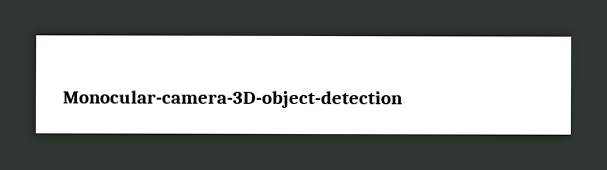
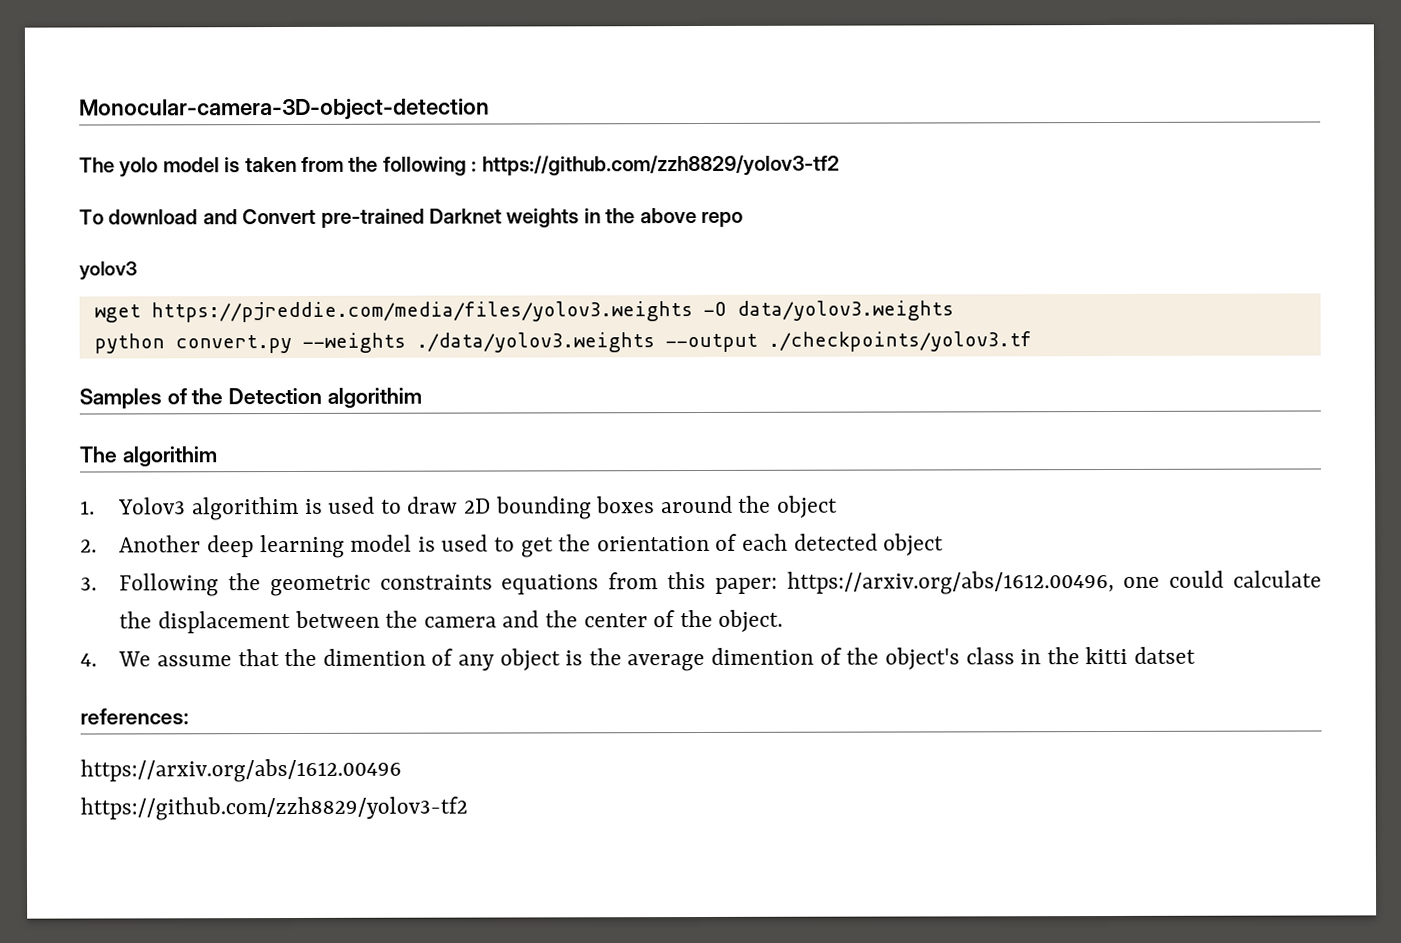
(403, 99) none -> [79,154,840,178] [79,208,743,228] [79,261,138,280] [93,300,954,323] [93,331,1032,354] [79,387,422,410] [79,446,217,467] [80,495,839,521] [80,533,945,559] [80,570,1323,597] [119,609,784,634] [80,646,1197,672] [80,708,189,725] [80,758,402,783] [80,796,468,821] // The yolo model is taken from the following : https://github.com/zzh8829/yolov3-tf2 // To download and Convert pre-trained Darknet weights in the above repo // yolov3 // wget https://pjreddie.com/media/files/yolov3.weights -O data/yolov3.weights // python convert.py --weights ./data/yolov3.weights --output ./checkpoints/yolov3.tf // Samples of the Detection algorithim // The algorithim // 1. Yolov3 algorithim is used to draw 2D bounding boxes around the object // 2. Another deep learning model is used to get the orientation of each detected object // 3. Following the geometric constraints equations from this paper: https://arxiv.org/abs/1612.00496, one could calculate the displacement between the camera and the center of the object. // 4. We assume that the dimention of any object is the average dimention of the object's class in the kitti datset // references: // https://arxiv.org/abs/1612.00496 // https://github.com/zzh8829/yolov3-tf2

